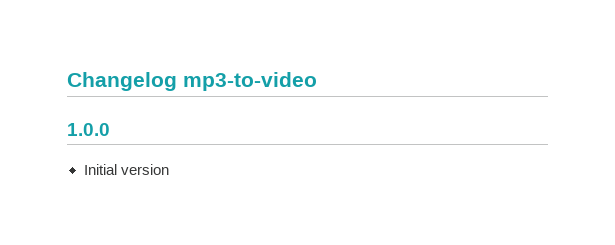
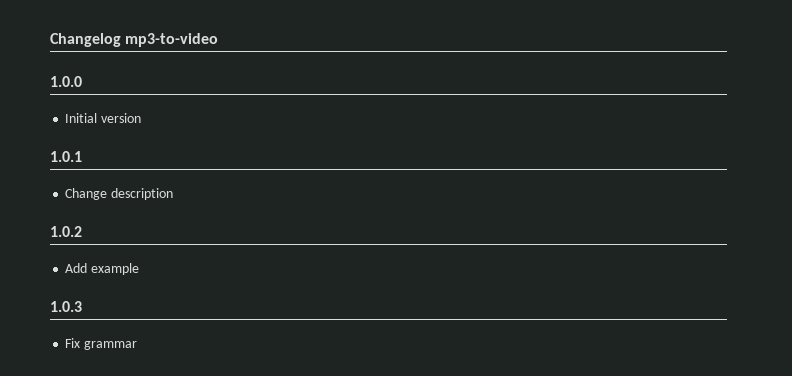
(169, 169) none -> [50,151,82,162] [65,188,174,200] [50,226,82,237] [65,263,140,275] [50,301,82,312] [65,338,138,350] // 1.0.1 // Change description // 1.0.2 // Add example // 1.0.3 // Fix grammar

